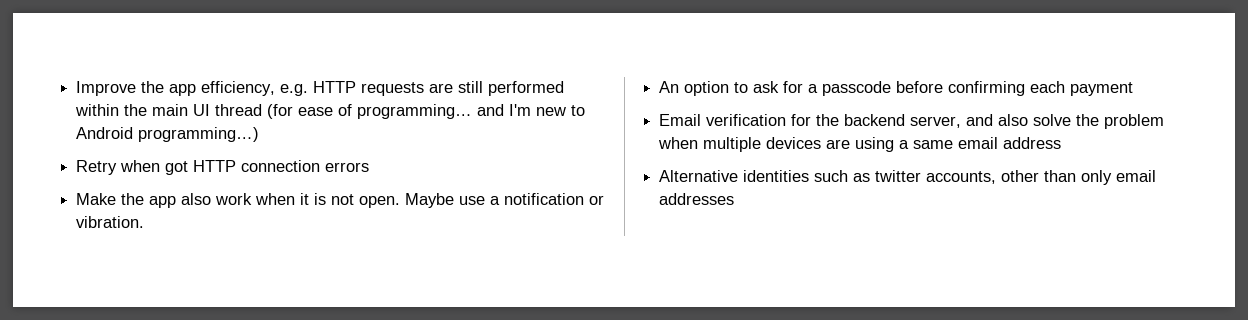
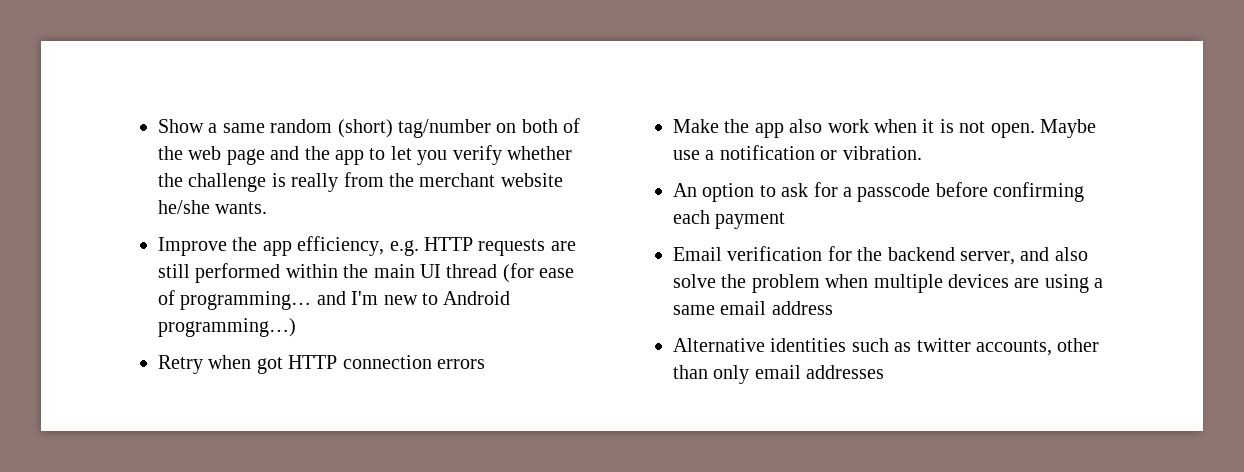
(76, 88) none -> [158,118,581,138] [158,145,572,165] [158,172,563,192] [158,200,268,214] Show a same random (short) tag/number on both of the web page and the app to let you verify whether the challenge is really from the merchant website he/she wants. //

